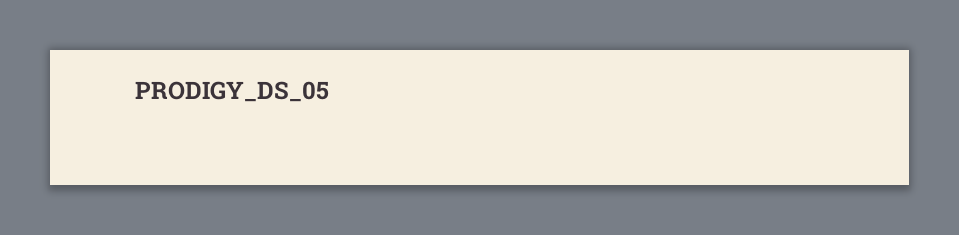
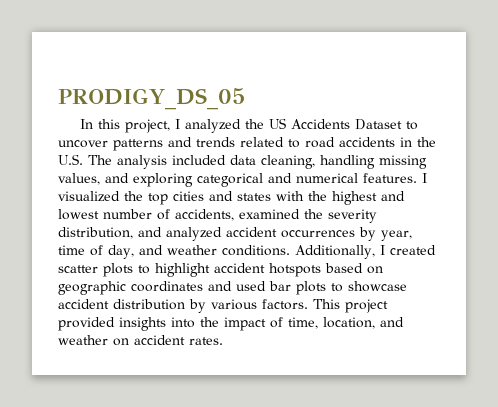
(329, 91) none -> [80,118,419,133] [58,137,436,151] [58,154,427,169] [58,173,427,187] [58,191,405,205] [58,209,377,223] [58,227,412,241] [58,245,436,259] [58,263,383,277] [58,281,407,295] [58,299,388,313] [58,317,404,331] [58,335,223,346] // In this project, I analyzed the US Accidents Dataset to uncover patterns and trends related to road accidents in the U.S. The analysis included data cleaning, handling missing values, and exploring categorical and numerical features. I visualized the top cities and states with the highest and lowest number of accidents, examined the severity distribution, and analyzed accident occurrences by year, time of day, and weather conditions. Additionally, I created scatter plots to highlight accident hotspots based on geographic coordinates and used bar plots to showcase accident distribution by various factors. This project provided insights into the impact of time, location, and weather on accident rates.

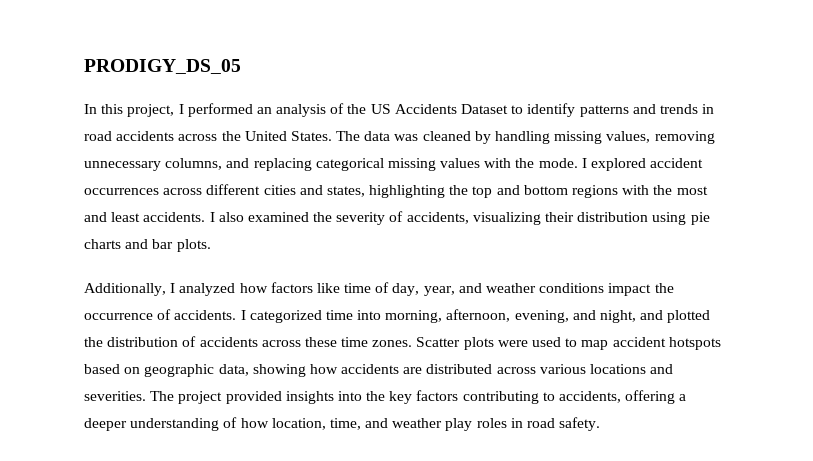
[185,119,242,133] analyzed -> [187,103,345,117] performed an analysis of
[58,140,108,148] uncover -> [527,103,576,117] identify
[240,137,436,148] [58,154,427,169] [58,173,427,187] [58,191,405,205] [58,209,377,223] [58,227,412,241] related to road accidents in the U.S. The analysis included data cleaning, handling missing values, and exploring categorical and numerical features. I visualized the top cities and states with the highest and lowest number of accidents, examined the severity distribution, and analyzed accident occurrences by year, -> [702,104,715,114] [84,131,715,144] [84,158,704,171] [84,184,708,198] [84,211,710,225] [84,239,211,252] [84,282,340,296] in road accidents across the United States. The data was cleaned by handling missing values, removing unnecessary columns, and replacing categorical missing values with the mode. I explored accident occurrences across different cities and states, highlighting the top and bottom regions with the most and least accidents. I also examined the severity of accidents, visualizing their distribution using pie charts and bar plots. // Additionally, I analyzed how factors like
[138,245,436,259] [58,263,210,277] and weather conditions. Additionally, I created scatter plots to highlight -> [423,283,674,296] [84,309,711,323] [84,336,609,350] year, and weather conditions impact the occurrence of accidents. I categorized time into morning, afternoon, evening, and night, and plotted the distribution of accidents across these time zones. Scatter plots were used to map
[131,281,407,295] [58,299,340,313] coordinates and used bar plots to showcase accident distribution by various factors. This -> [218,364,674,377] [84,391,175,401] data, showing how accidents are distributed across various locations and severities. The
[224,317,404,331] [58,335,223,346] impact of time, location, and weather on accident rates. -> [389,390,687,404] [84,417,601,431] key factors contributing to accidents, offering a deeper understanding of how location, time, and weather play roles in road safety.

